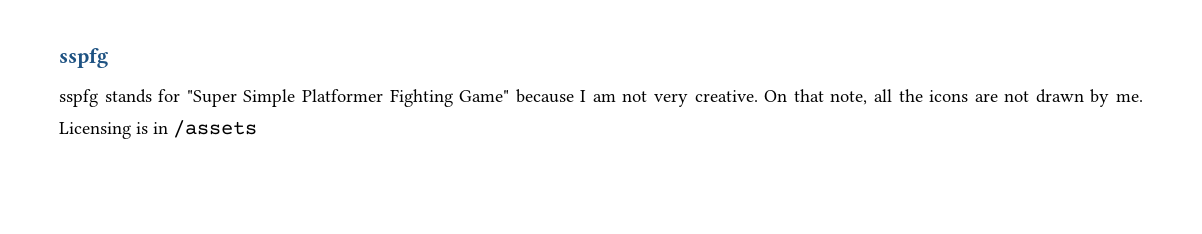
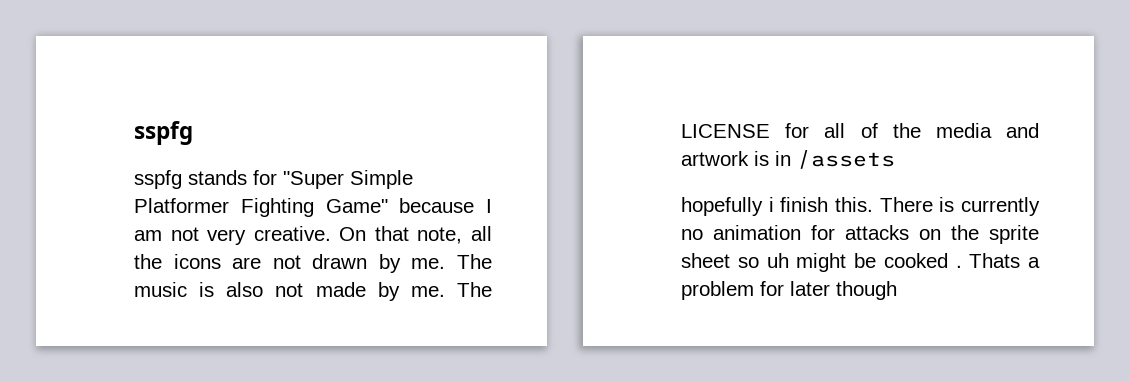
[59,120,257,139] Licensing is in /assets -> [457,254,492,269] [134,282,492,301] [681,123,1039,138] [681,150,895,169] [681,197,1040,216] [681,225,1039,244] [681,253,1040,272] [681,281,897,300] The music is also not made by me. The LICENSE for all of the media and artwork is in /assets // hopefully i finish this. There is currently no animation for attacks on the sprite sheet so uh might be cooked . Thats a problem for later though

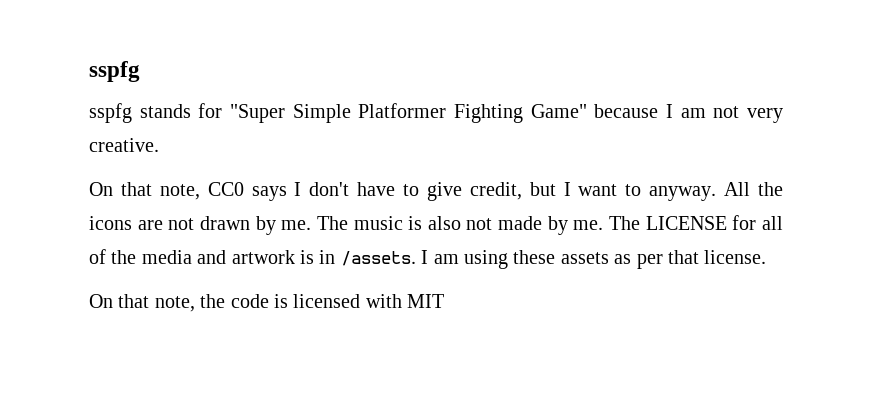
[339,226,492,244] On that note, all -> [89,182,751,201] // On that note, CC0 says I don't have to give credit, but I want to anyway. All
[797,150,895,169] [681,197,1040,216] [681,225,1039,244] [681,253,1040,272] [681,281,897,300] /assets // hopefully i finish this. There is currently no animation for attacks on the sprite sheet so uh might be cooked . Thats a problem for later though -> [340,250,767,269] [89,294,445,312] /assets. I am using these assets as per that license. // On that note, the code is licensed with MIT

